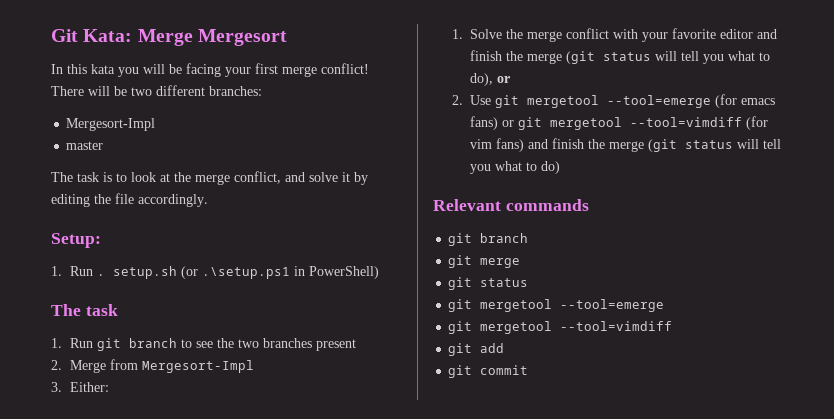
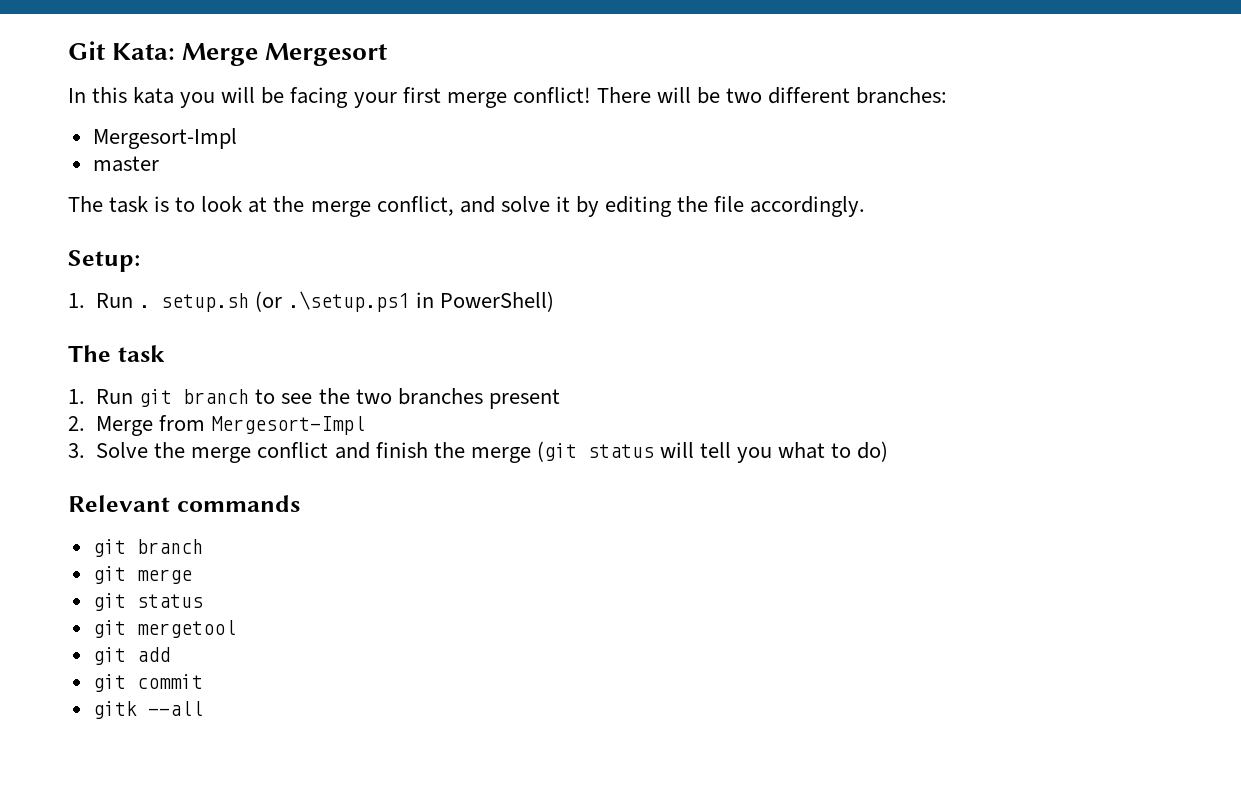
[69,382,109,392] [451,29,463,39] Either: // 1. -> (85, 450) none
[613,28,778,42] [470,50,771,64] [470,73,511,86] [451,94,776,108] [470,116,769,130] [470,138,525,152] with your favorite editor and finish the merge (git status will tell you what to do), or // 2. Use git mergetool --tool=emerge (for emacs fans) or git mergetool --tool=vimdiff (for vim fans) -> (329, 450) none
[560,299,665,312] [448,321,673,334] --tool=emerge // git mergetool --tool=vimdiff -> (236, 629) none
(529, 370) none -> [92,701,203,719] // gitk --all

